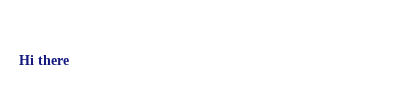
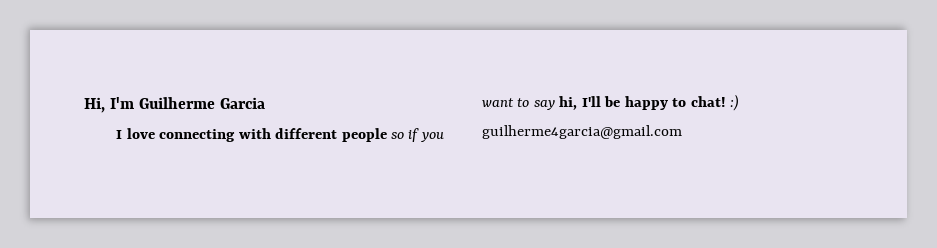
[19,55,69,65] Hi there -> [84,97,265,113] [116,128,444,142] [482,94,740,111] [482,125,682,139] Hi, I'm Guilherme Garcia // I love connecting with different people so if you want to say hi, I'll be happy to chat! :) // guilherme4garcia@gmail.com

